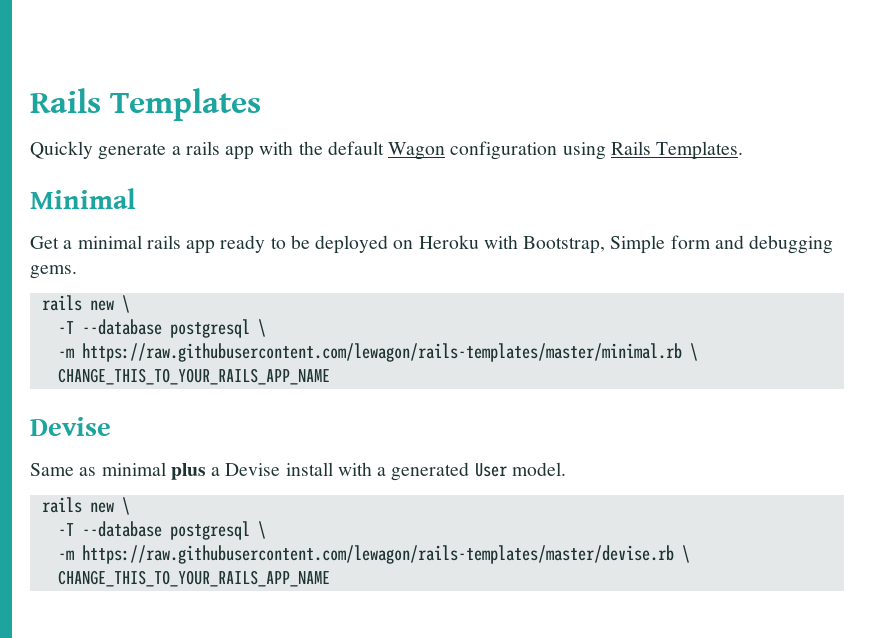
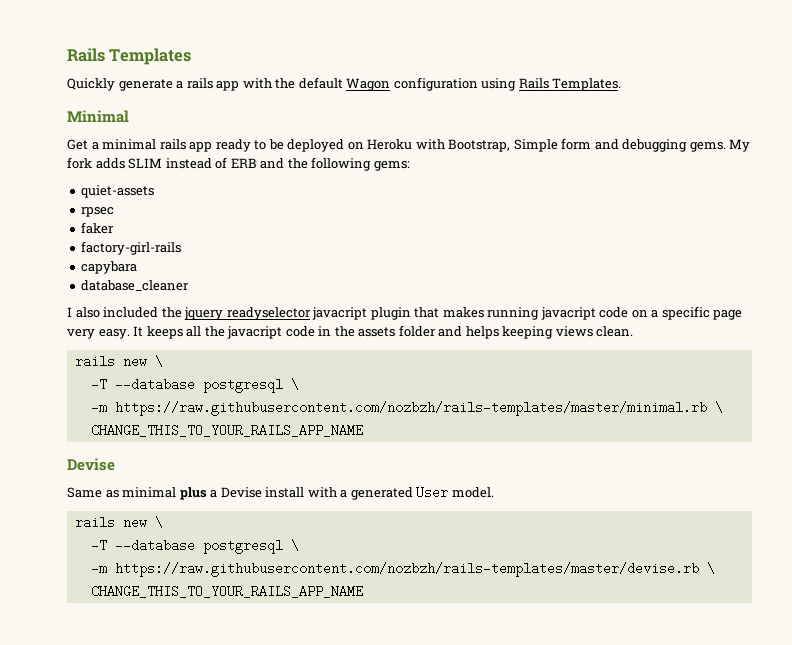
[41,295,130,313] [57,319,266,338] [57,343,682,362] // rails new \ // -T --database postgresql \ // -m https://raw.githubusercontent.com/lewagon/rails-templates/master/minimal.rb -> [729,139,751,152] [67,157,410,171] [81,185,155,198] [81,207,115,217] [81,222,115,234] [81,241,182,255] [81,261,138,274] [81,280,190,291] [67,306,743,320] [67,325,634,339] [74,355,163,368] [90,378,299,393] [90,401,707,416] My fork adds SLIM instead of ERB and the following gems: // quiet-assets // rpsec // faker // factory-girl-rails // capybara // database_cleaner // I also included the jquery readyselector javacript plugin that makes running javacript code on a specific page very easy. It keeps all the javacript code in the assets folder and helps keeping views clean. // rails new \ // -T --database postgresql \ // -m https://raw.githubusercontent.com/nozbzh/rails-templates/master/minimal.rb
[81,545,674,564] https://raw.githubusercontent.com/lewagon/rails-templates/master/devise.rb -> [114,562,699,577] https://raw.githubusercontent.com/nozbzh/rails-templates/master/devise.rb

